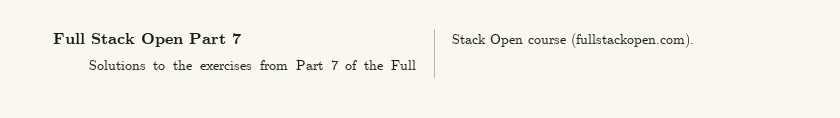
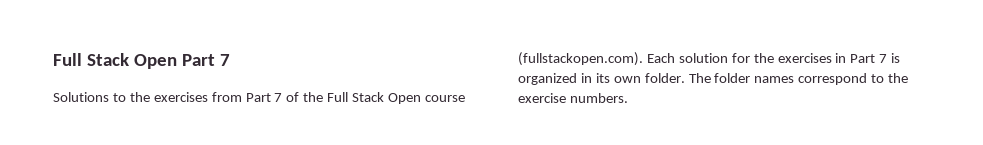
(694, 40) none -> [646,53,901,63] [518,73,909,85] [518,93,628,103] Each solution for the exercises in Part 7 is organized in its own folder. The folder names correspond to the exercise numbers.

